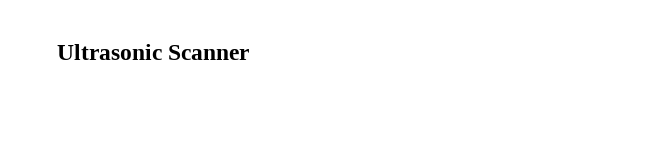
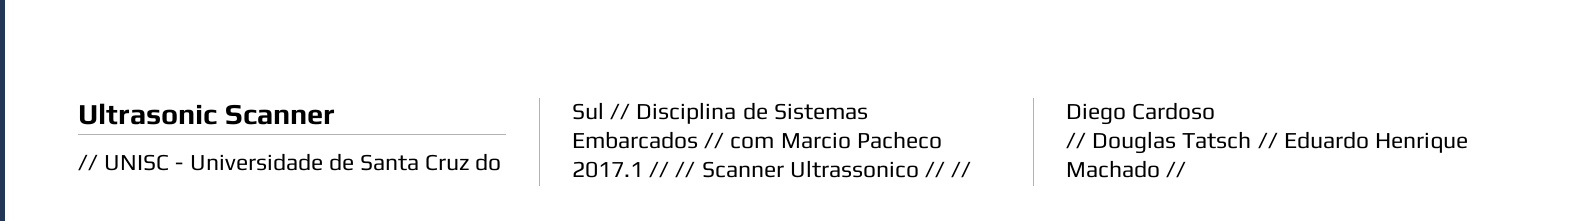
(250, 52) none -> [78,153,502,171] [572,102,868,124] [572,131,942,149] [572,160,972,178] [1066,102,1216,125] [1066,131,1469,154] [1066,160,1187,178] // // UNISC - Universidade de Santa Cruz do Sul // Disciplina de Sistemas Embarcados // com Marcio Pacheco 2017.1 // // Scanner Ultrassonico // // Diego Cardoso // // Douglas Tatsch // Eduardo Henrique Machado //

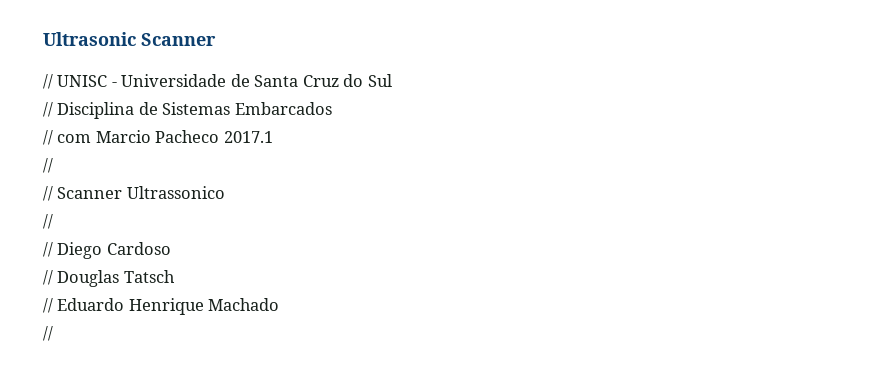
(604, 111) none -> (392, 80) //
(698, 140) none -> (332, 108) //
[649,161,670,178] // -> [43,158,53,173] // // //
[925,161,946,178] // -> [43,214,53,229] // // //
(1252, 140) none -> (175, 276) //
(1160, 169) none -> (280, 304) //

